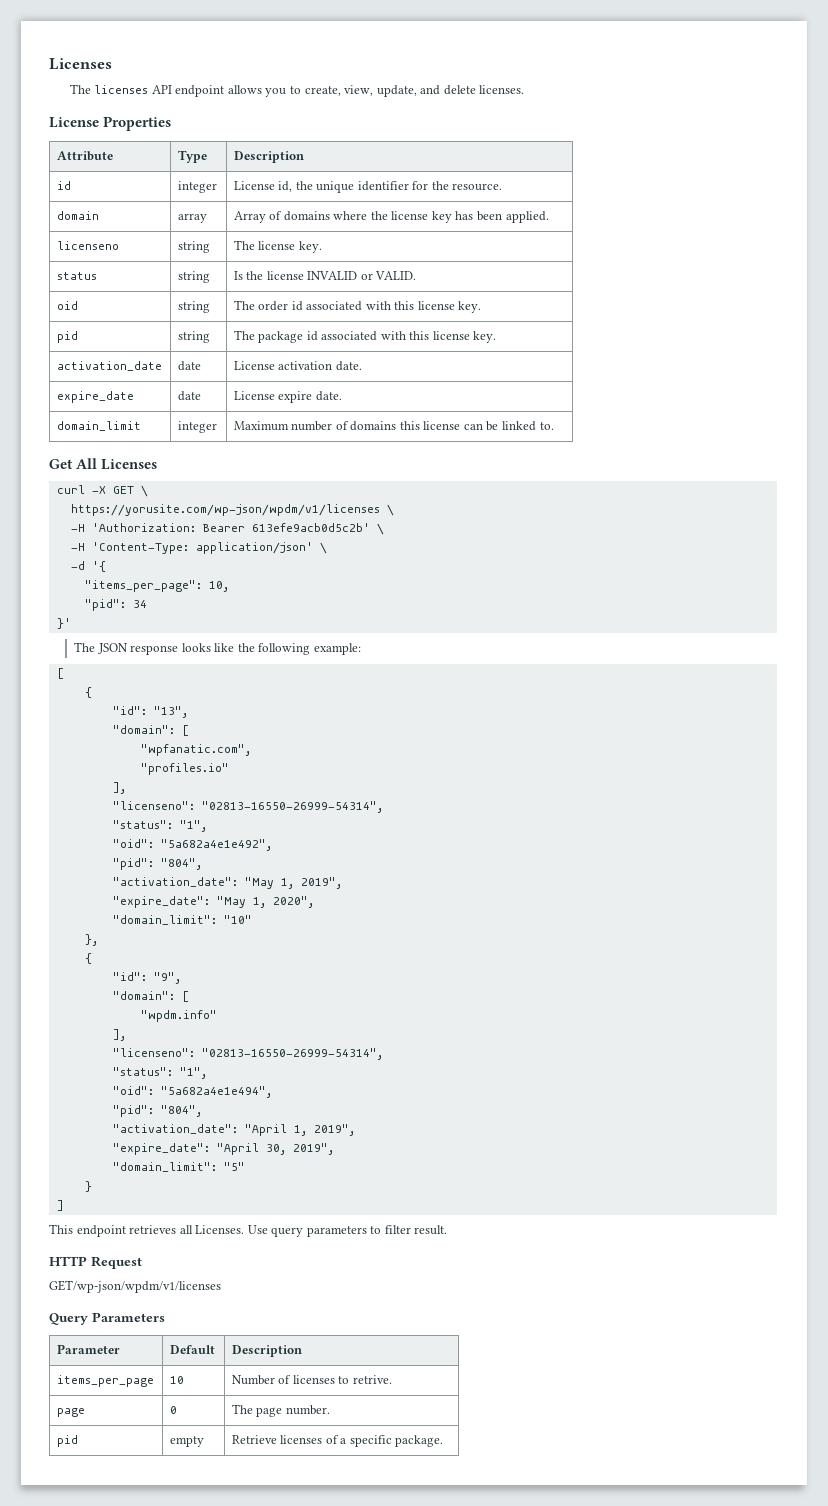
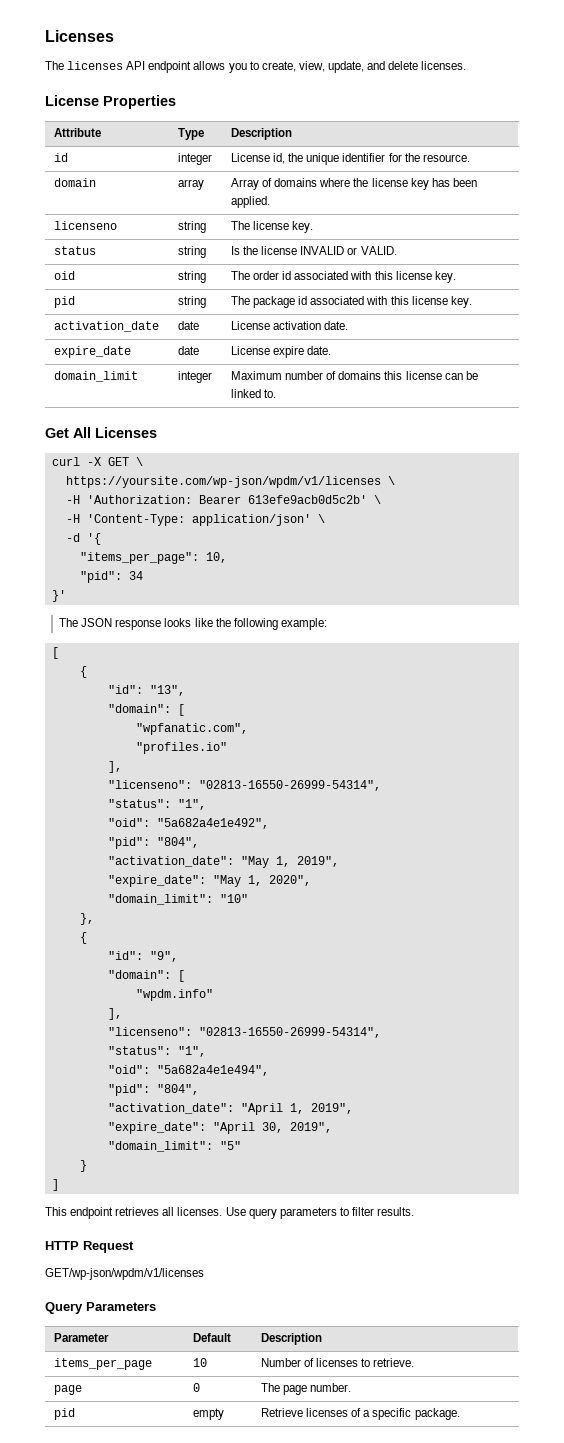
[70,504,380,516] https://yorusite.com/wp-json/wpdm/v1/licenses -> [65,476,381,488] https://yoursite.com/wp-json/wpdm/v1/licenses
[195,1225,245,1234] Licenses. -> [177,1207,223,1216] licenses.
[414,1225,448,1235] result. -> [377,1207,415,1216] results.
[352,1375,392,1384] retrive. -> [373,1358,415,1367] retrieve.

